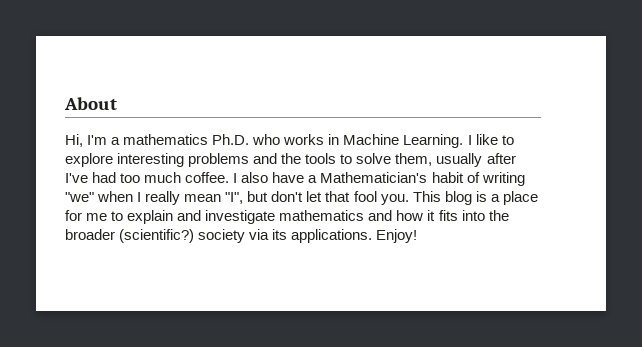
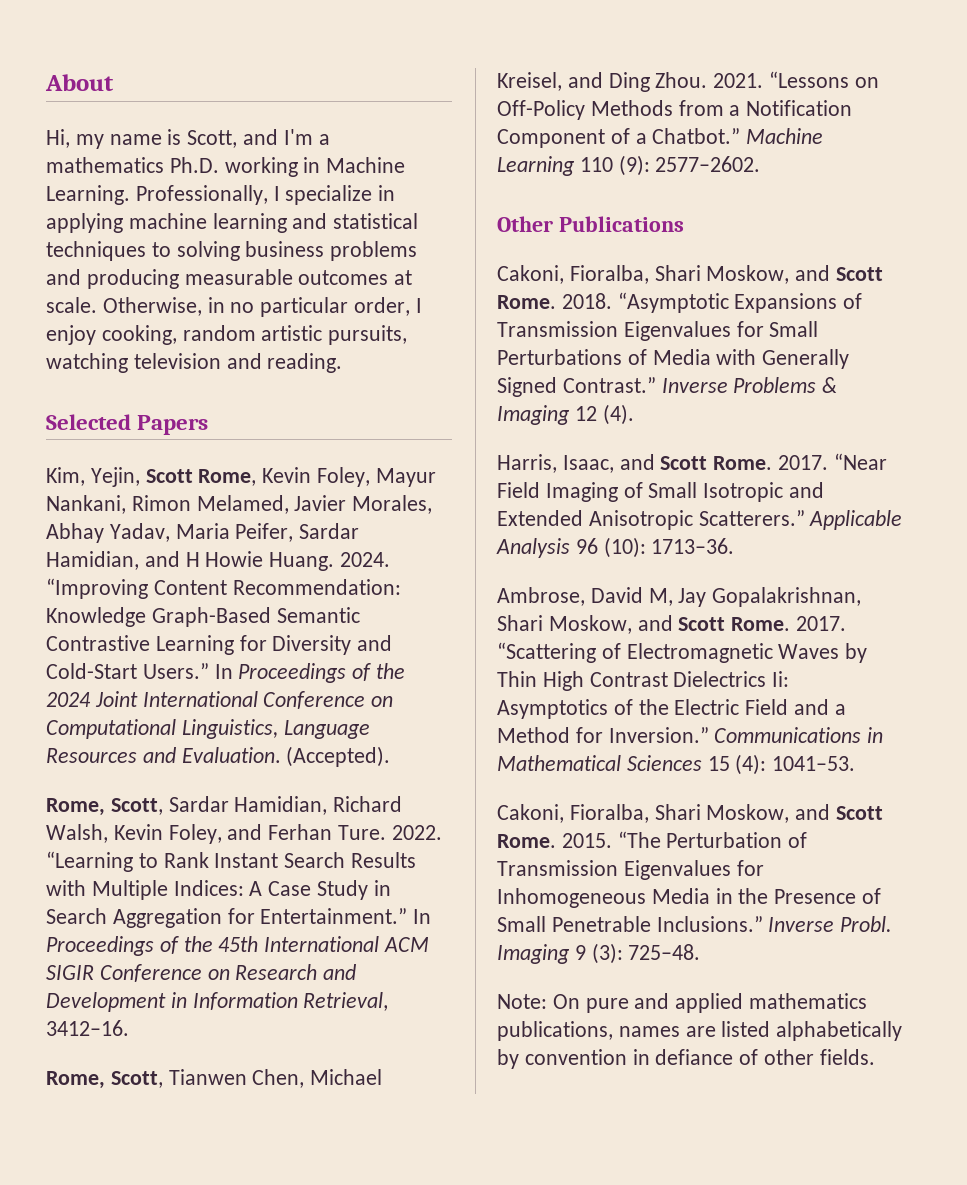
(83, 140) none -> [75,129,279,149] my name is Scott, and
[252,134,325,145] who works -> [224,157,298,177] working
[467,134,514,145] [65,153,516,167] [65,172,525,186] [65,191,538,205] [65,210,509,224] [65,229,418,243] I like to explore interesting problems and the tools to solve them, usually after I've had too much coffee. I also have a Mathematician's habit of writing "we" when I really mean "I", but don't let that fool you. This blog is a place for me to explain and investigate mathematics and how it fits into the broader (scientific?) society via its applications. Enjoy! -> [135,185,396,205] [46,213,419,233] [46,241,418,261] [46,269,413,289] [46,297,422,317] [46,325,408,345] [46,353,343,373] [46,414,209,435] [46,467,436,487] [46,495,433,514] [46,523,360,543] [46,551,391,571] [46,578,401,599] [46,607,360,627] [46,635,393,655] [46,663,406,683] [46,691,394,709] [46,719,370,739] [46,746,391,767] [46,796,403,816] [46,824,442,844] [46,851,417,872] [46,880,391,900] [46,908,432,928] [46,936,430,956] [46,964,357,982] [46,992,389,1012] [46,1020,129,1036] [46,1069,383,1089] [497,71,879,92] [497,100,853,120] [497,128,824,148] [497,155,761,176] [497,216,684,232] [497,265,884,284] [497,292,863,313] [497,321,819,341] [497,349,850,369] [497,377,838,397] [497,404,634,425] [497,453,887,473] [497,482,825,502] [497,510,903,530] [496,537,735,558] [497,587,862,607] [497,615,847,634] [497,642,868,663] [497,671,790,691] [497,699,846,719] [497,727,884,743] [497,754,856,775] [497,804,884,823] [497,831,808,848] [497,860,764,880] [497,888,882,908] [497,916,893,932] [497,943,701,964] [497,993,868,1013] [497,1021,903,1041] [497,1049,875,1069] Professionally, I specialize in applying machine learning and statistical techniques to solving business problems and producing measurable outcomes at scale. Otherwise, in no particular order, I enjoy cooking, random artistic pursuits, watching television and reading. // Selected Papers // Kim, Yejin, Scott Rome, Kevin Foley, Mayur Nankani, Rimon Melamed, Javier Morales, Abhay Yadav, Maria Peifer, Sardar Hamidian, and H Howie Huang. 2024. “Improving Content Recommendation: Knowledge Graph-Based Semantic Contrastive Learning for Diversity and Cold-Start Users.” In Proceedings of the 2024 Joint International Conference on Computational Linguistics, Language Resources and Evaluation. (Accepted). // Rome, Scott, Sardar Hamidian, Richard Walsh, Kevin Foley, and Ferhan Ture. 2022. “Learning to Rank Instant Search Results with Multiple Indices: A Case Study in Search Aggregation for Entertainment.” In Proceedings of the 45th International ACM SIGIR Conference on Research and Development in Information Retrieval, 3412–16. // Rome, Scott, Tianwen Chen, Michael Kreisel, and Ding Zhou. 2021. “Lessons on Off-Policy Methods from a Notification Component of a Chatbot.” Machine Learning 110 (9): 2577–2602. // Other Publications // Cakoni, Fioralba, Shari Moskow, and Scott Rome. 2018. “Asymptotic Expansions of Transmission Eigenvalues for Small Perturbations of Media with Generally Signed Contrast.” Inverse Problems & Imaging 12 (4). // Harris, Isaac, and Scott Rome. 2017. “Near Field Imaging of Small Isotropic and Extended Anisotropic Scatterers.” Applicable Analysis 96 (10): 1713–36. // Ambrose, David M, Jay Gopalakrishnan, Shari Moskow, and Scott Rome. 2017. “Scattering of Electromagnetic Waves by Thin High Contrast Dielectrics Ii: Asymptotics of the Electric Field and a Method for Inversion.” Communications in Mathematical Sciences 15 (4): 1041–53. // Cakoni, Fioralba, Shari Moskow, and Scott Rome. 2015. “The Perturbation of Transmission Eigenvalues for Inhomogeneous Media in the Presence of Small Penetrable Inclusions.” Inverse Probl. Imaging 9 (3): 725–48. // Note: On pure and applied mathematics publications, names are listed alphabetically by convention in defiance of other fields.

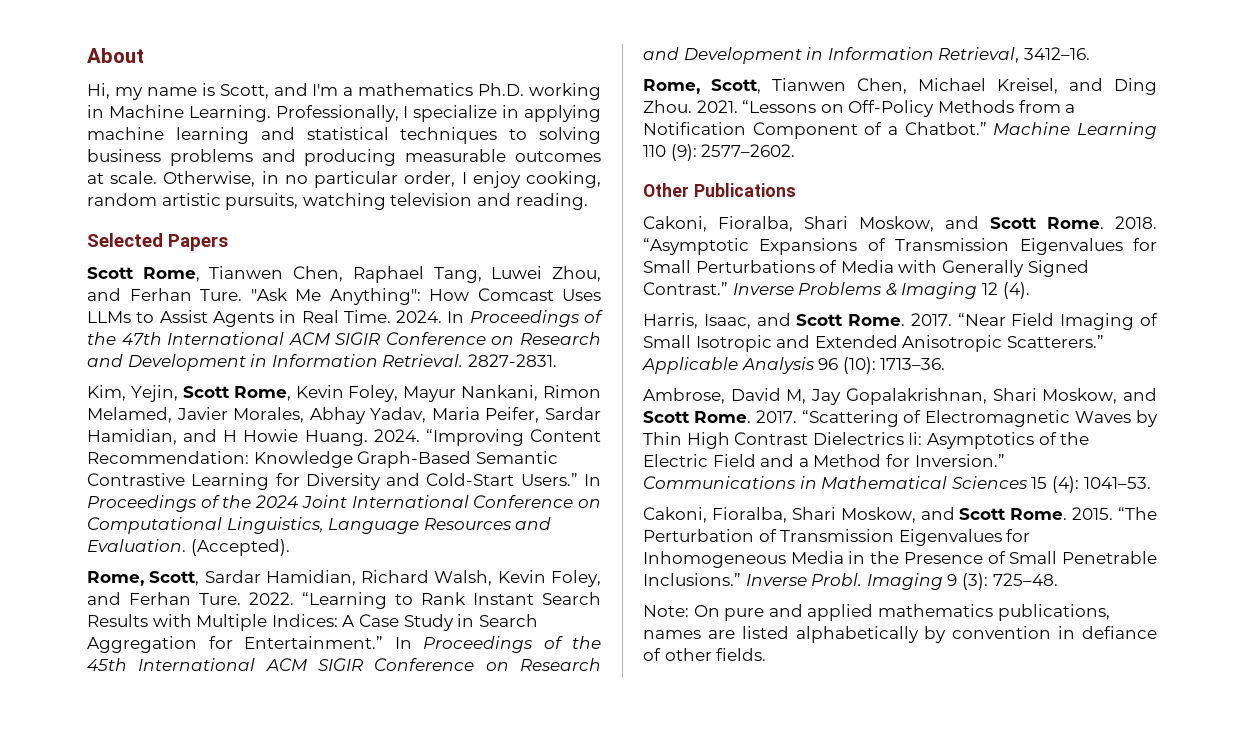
(209, 425) none -> [87,266,601,283] [87,288,601,305] [87,310,603,327] [87,332,601,345] [87,354,557,371] // Scott Rome, Tianwen Chen, Raphael Tang, Luwei Zhou, and Ferhan Ture. "Ask Me Anything": How Comcast Uses LLMs to Assist Agents in Real Time. 2024. In Proceedings of the 47th International ACM SIGIR Conference on Research and Development in Information Retrieval. 2827-2831.

